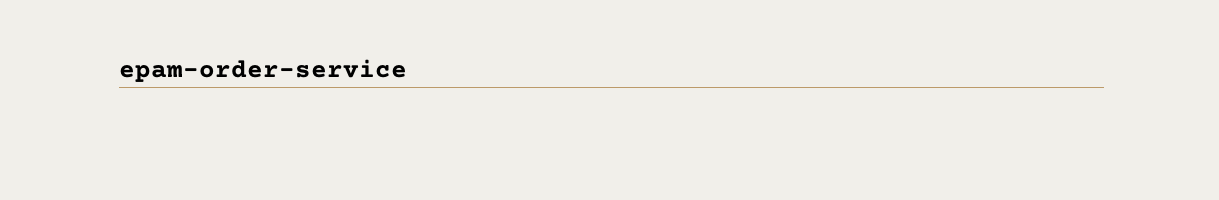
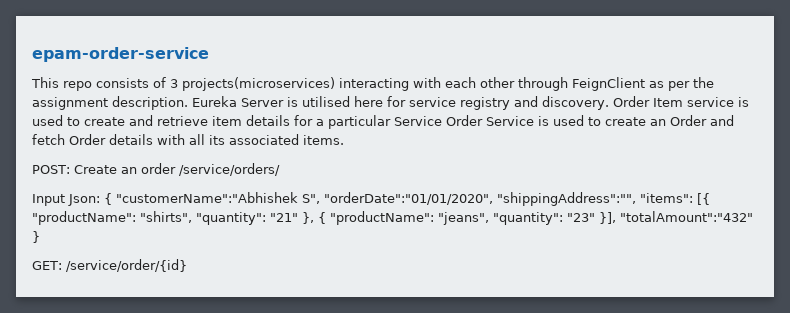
(407, 70) none -> [31,77,714,91] [32,96,749,110] [32,115,734,129] [32,134,344,145] [32,163,280,176] [32,192,710,206] [32,211,753,225] [32,231,40,243] [32,259,187,272] // This repo consists of 3 projects(microservices) interacting with each other through FeignClient as per the assignment description. Eureka Server is utilised here for service registry and discovery. Order Item service is used to create and retrieve item details for a particular Service Order Service is used to create an Order and fetch Order details with all its associated items. // POST: Create an order /service/orders/ // Input Json: { "customerName":"Abhishek S", "orderDate":"01/01/2020", "shippingAddress":"", "items": [{ "productName": "shirts", "quantity": "21" }, { "productName": "jeans", "quantity": "23" }], "totalAmount":"432" } // GET: /service/order/{id}

